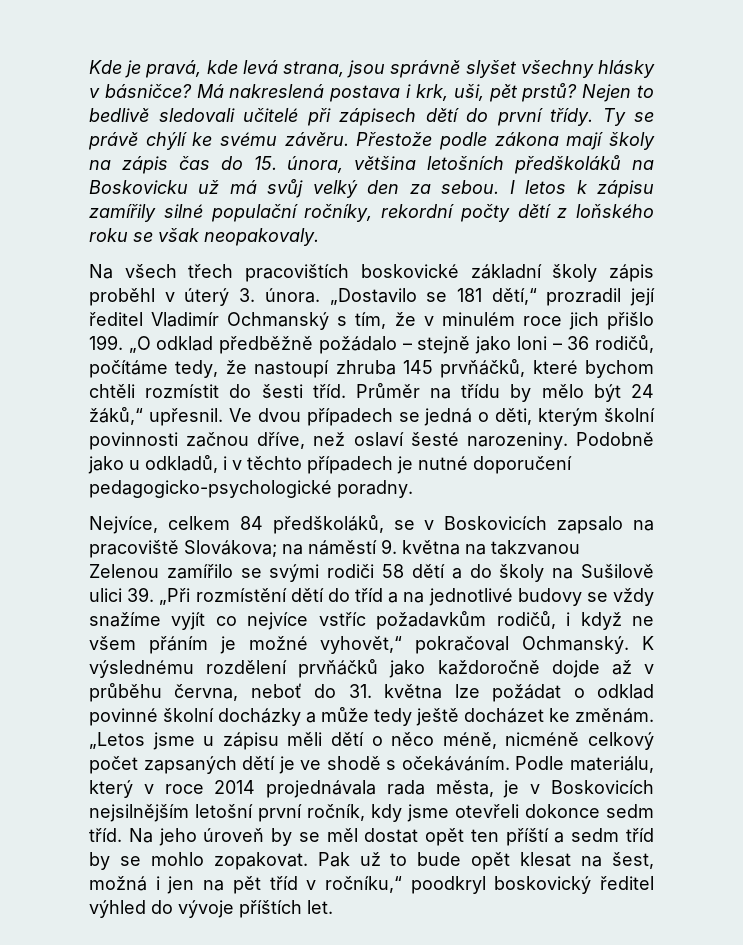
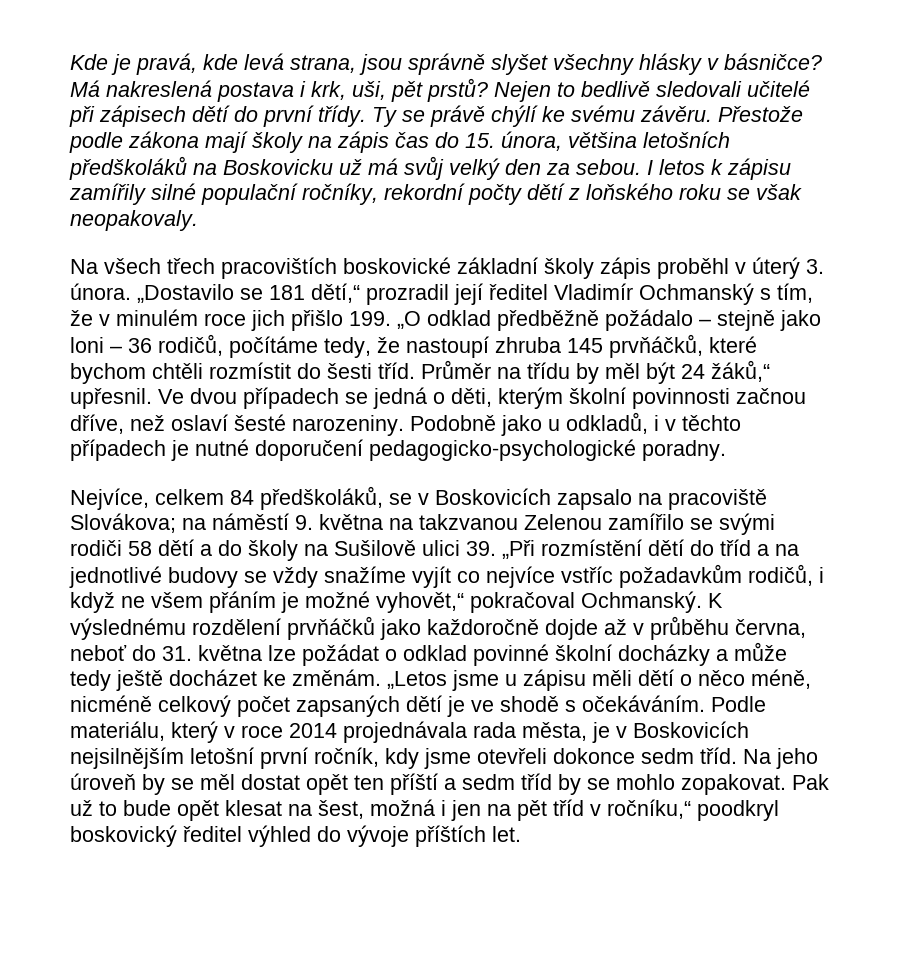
[541,384,584,398] mělo -> [605,363,640,379] měl

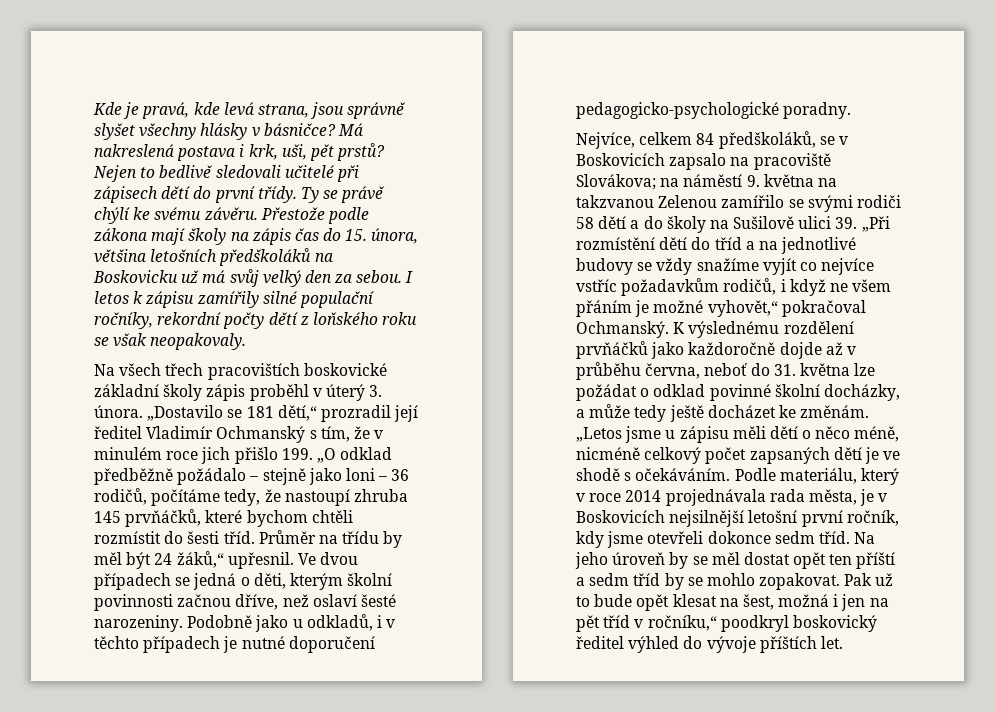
[618,644,710,666] docházky -> [823,384,900,401] docházky,
[70,747,184,769] nejsilnějším -> [669,510,745,527] nejsilnější

